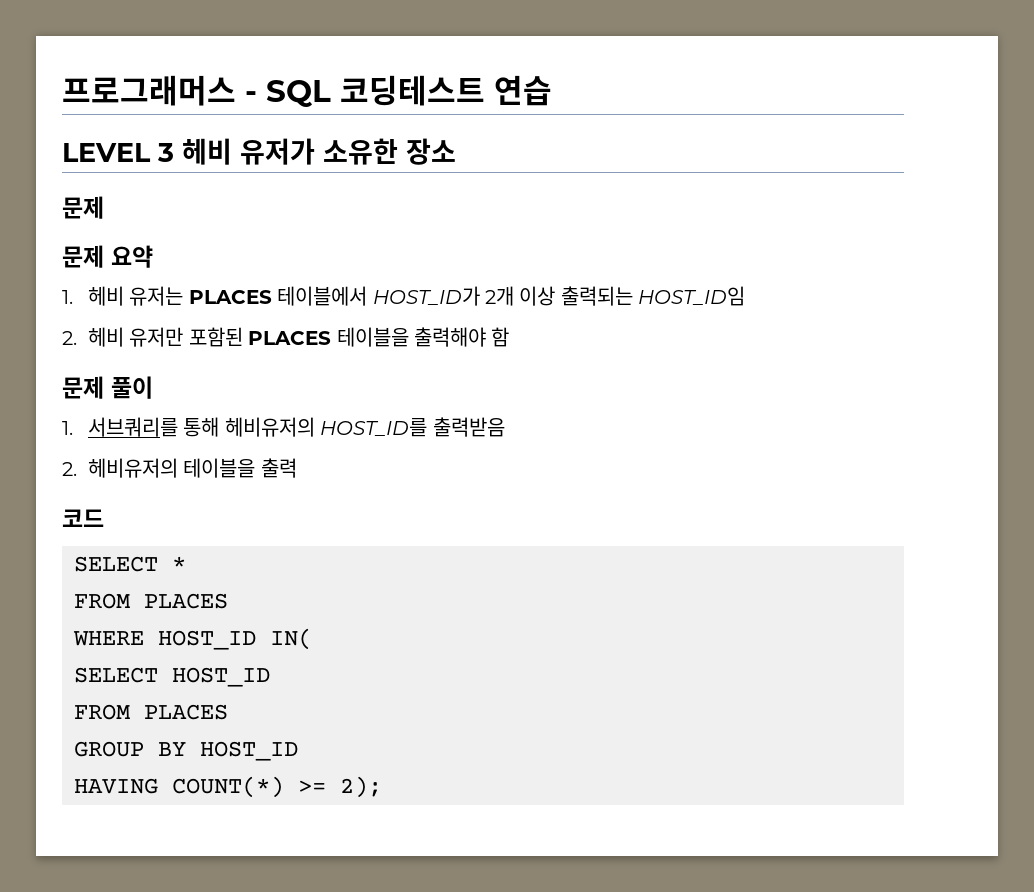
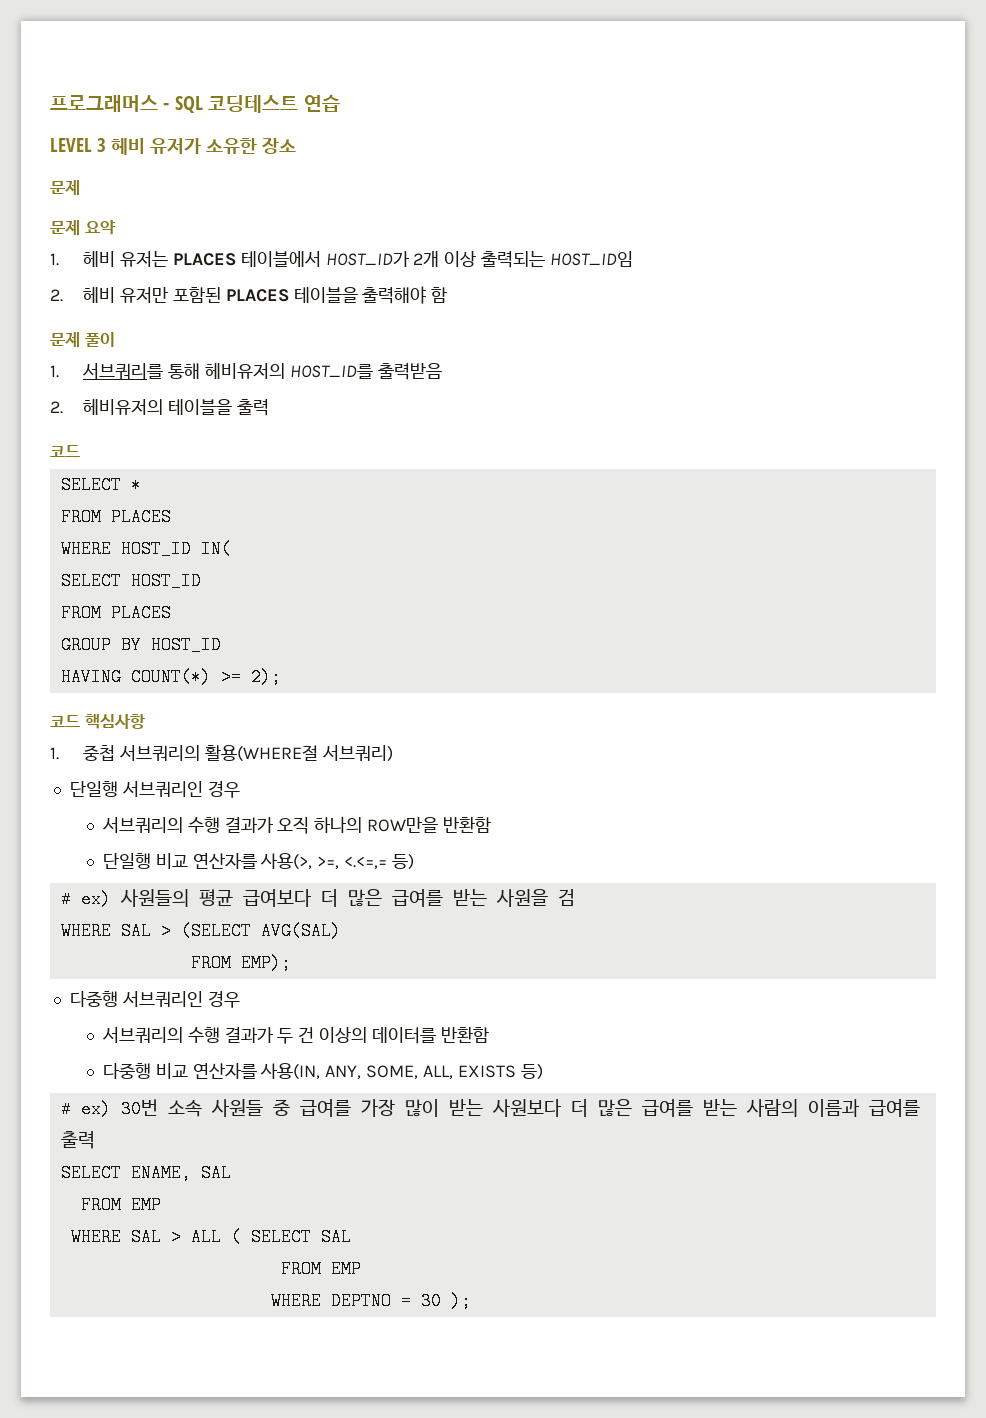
(382, 787) none -> [50,714,146,729] [50,745,393,762] [69,781,240,798] [101,816,492,834] [102,853,415,870] [60,889,575,908] [60,922,341,940] [190,954,291,972] [69,991,240,1008] [101,1026,489,1044] [102,1063,543,1080] [60,1099,920,1118] [60,1131,95,1149] [60,1164,231,1182] [80,1196,161,1214] [70,1228,351,1246] [280,1260,361,1278] [270,1292,471,1310] // 코드 핵심사항 // 1. 중첩 서브쿼리의 활용(WHERE절 서브쿼리) // 단일행 서브쿼리인 경우 // 서브쿼리의 수행 결과가 오직 하나의 ROW만을 반환함 // 단일행 비교 연산자를 사용(>, >=, <.<=,= 등) // # ex) 사원들의 평균 급여보다 더 많은 급여를 받는 사원을 검 // WHERE SAL > (SELECT AVG(SAL) // FROM EMP); // 다중행 서브쿼리인 경우 // 서브쿼리의 수행 결과가 두 건 이상의 데이터를 반환함 // 다중행 비교 연산자를 사용(IN, ANY, SOME, ALL, EXISTS 등) // # ex) 30번 소속 사원들 중 급여를 가장 많이 받는 사원보다 더 많은 급여를 받는 사람의 이름과 급여를 출력 // SELECT ENAME, SAL // FROM EMP // WHERE SAL > ALL ( SELECT SAL // FROM EMP // WHERE DEPTNO = 30 );

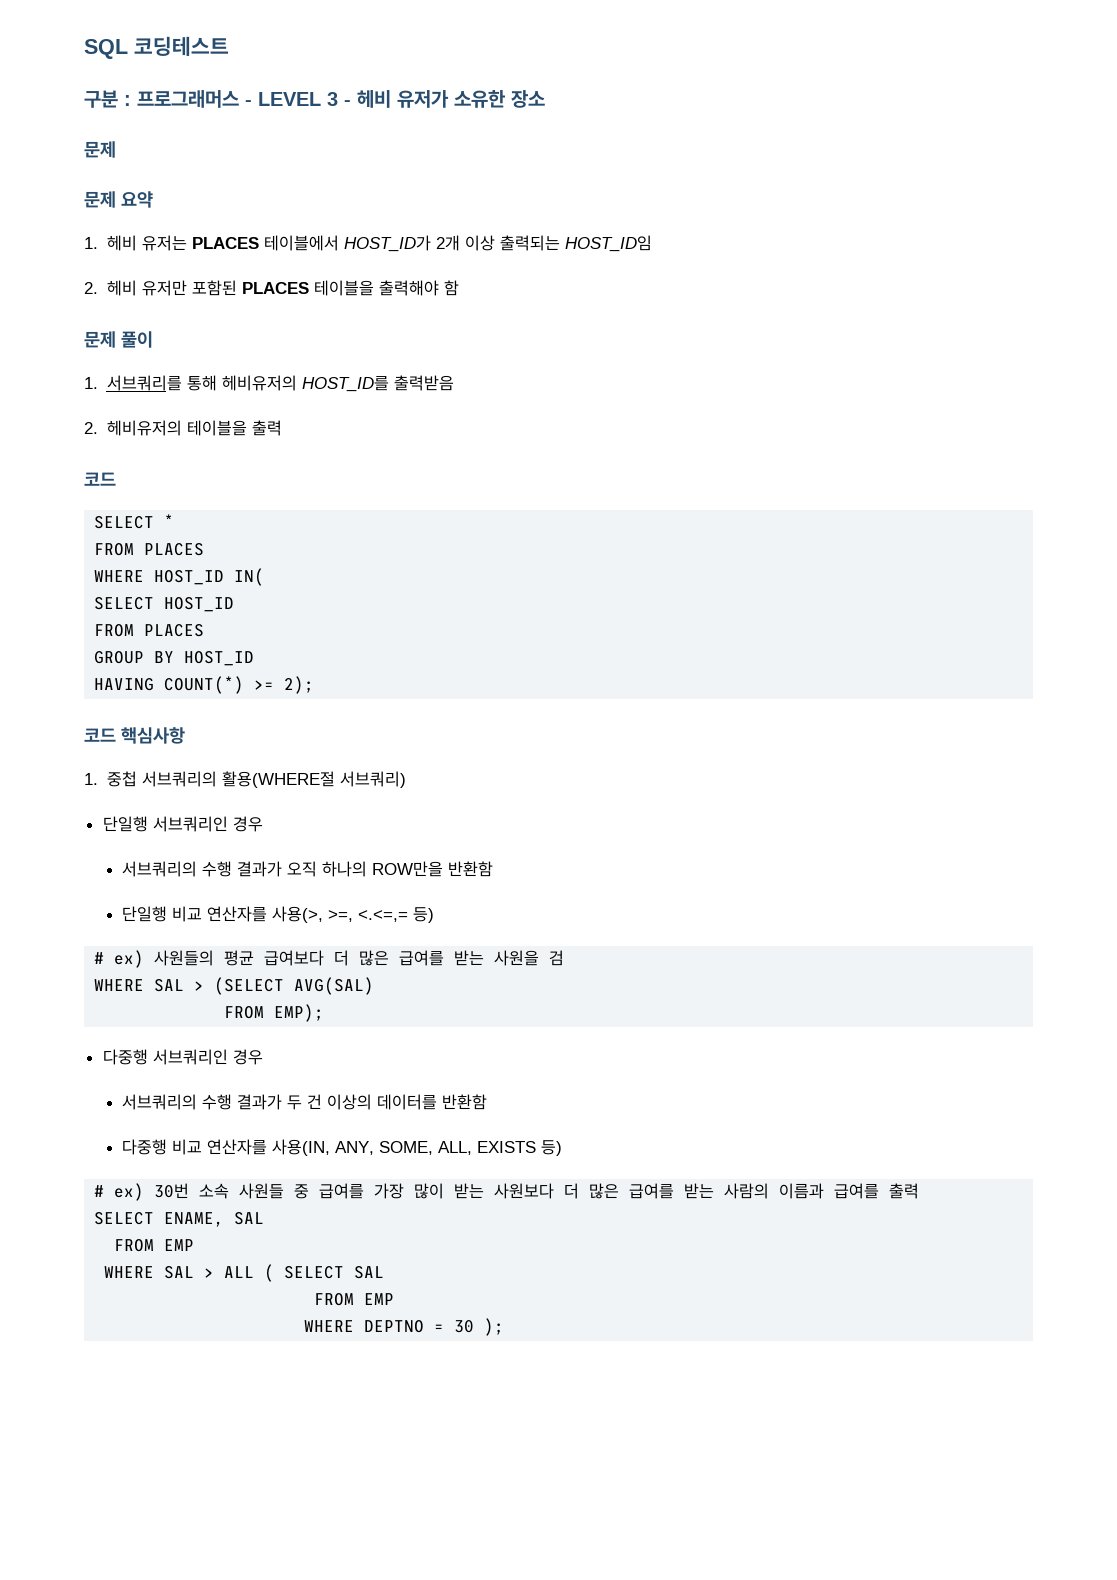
[50,94,340,113] 프로그래머스 - SQL 코딩테스트 연습 // -> [84,36,229,59] [84,90,252,108] SQL 코딩테스트 // 구분 : 프로그래머스 -
(106, 145) none -> [344,100,351,106] -

